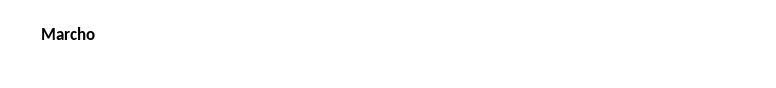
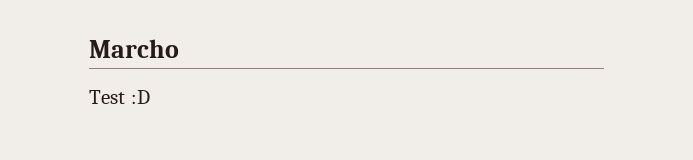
(95, 33) none -> [89,90,150,104] // Test :D

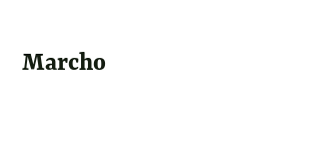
[89,90,150,104] // Test :D -> (107, 60) none

